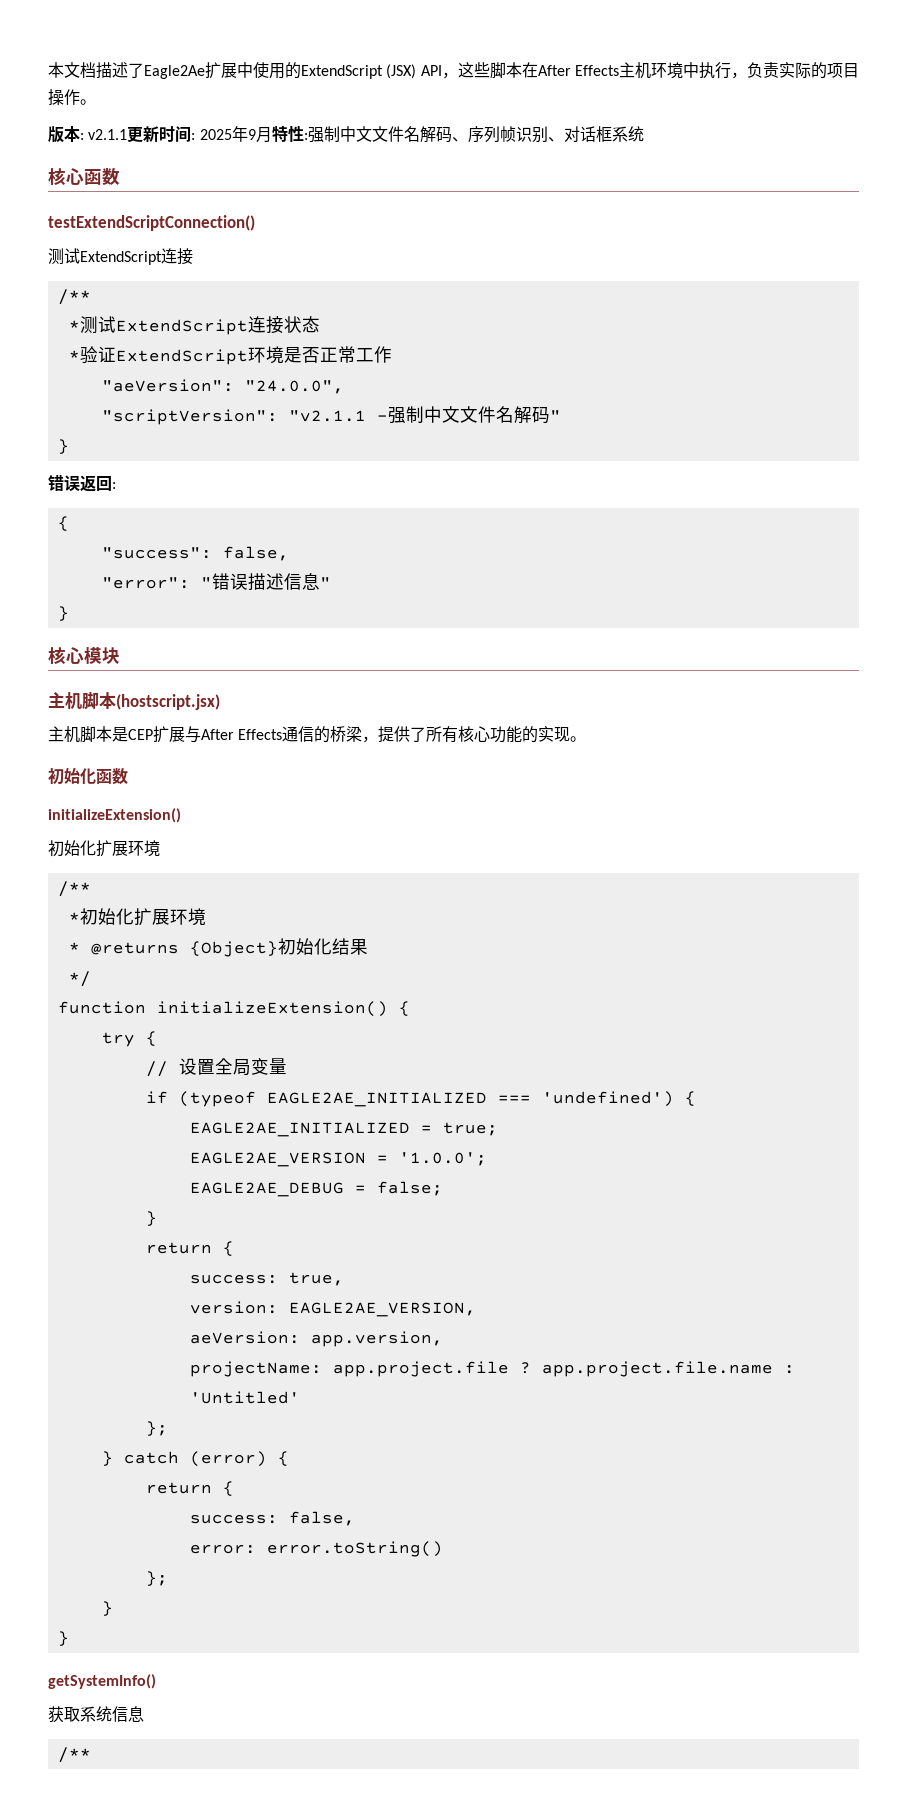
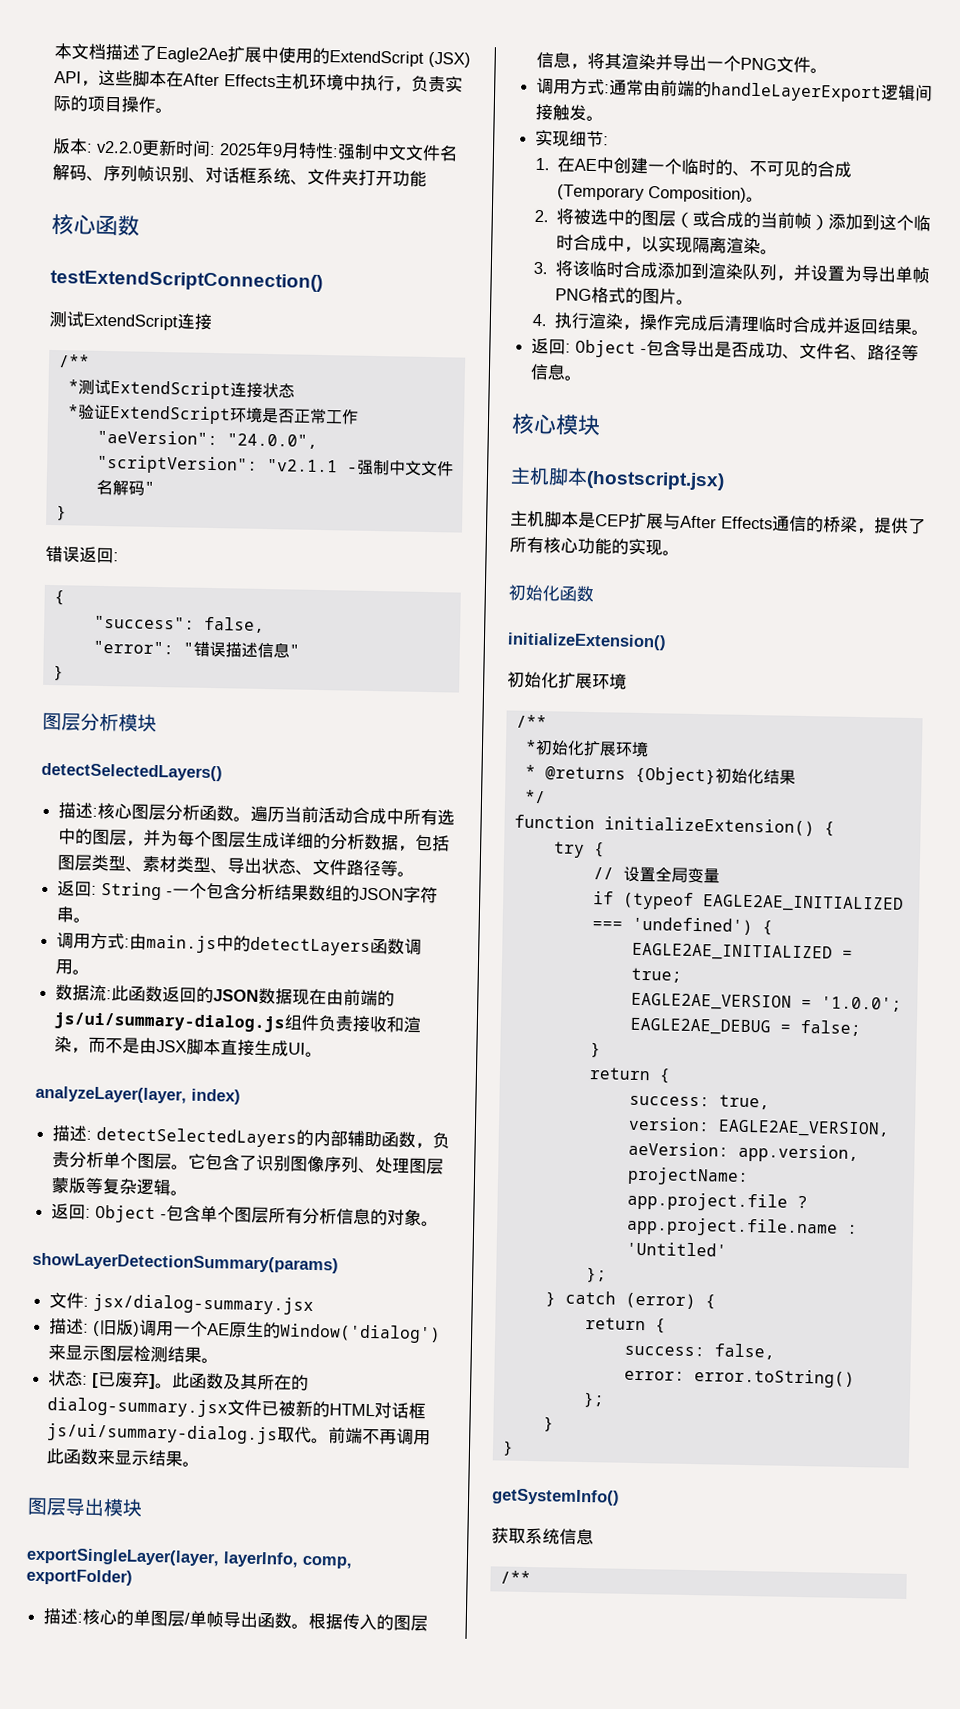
[88,129,128,140] v2.1.1 -> [96,140,143,154] v2.2.0
(644, 134) none -> [290,168,427,187] 、文件夹打开功能
(69, 613) none -> [42,712,157,732] [41,762,223,782] [58,802,456,826] [58,828,451,852] [57,854,416,877] [57,880,439,904] [56,906,92,923] [56,932,423,957] [55,959,91,975] [55,984,396,1007] [54,1012,422,1033] [54,1036,324,1058] [35,1085,241,1105] [52,1125,451,1150] [52,1151,445,1175] [51,1177,189,1196] [51,1203,440,1227] [32,1252,339,1274] [49,1292,315,1316] [49,1318,442,1344] [48,1344,220,1364] [48,1370,310,1391] [47,1397,427,1420] [47,1423,432,1446] [46,1448,201,1467] [27,1497,143,1517] [26,1547,352,1569] [26,1568,133,1586] [43,1608,429,1632] [536,51,829,74] [536,77,934,103] [535,103,605,122] [535,129,610,148] [535,156,853,178] [557,184,765,203] [534,208,932,232] [556,234,779,255] [533,260,931,284] [555,286,695,305] [532,312,930,336] [531,337,920,362] [530,363,583,381] // 图层分析模块 // detectSelectedLayers() // 描述:核心图层分析函数。遍历当前活动合成中所有选中的图层，并为每个图层生成详细的分析数据，包括图层类型、素材类型、导出状态、文件路径等。 // 返回: String -一个包含分析结果数组的JSON字符串。 // 调用方式:由main.js中的detectLayers函数调用。 // 数据流:此函数返回的JSON数据现在由前端的js/ui/summary-dialog.js组件负责接收和渲染，而不是由JSX脚本直接生成UI。 // analyzeLayer(layer, index) // 描述: detectSelectedLayers的内部辅助函数，负责分析单个图层。它包含了识别图像序列、处理图层蒙版等复杂逻辑。 // 返回: Object -包含单个图层所有分析信息的对象。 // showLayerDetectionSummary(params) // 文件: jsx/dialog-summary.jsx // 描述: (旧版)调用一个AE原生的Window('dialog')来显示图层检测结果。 // 状态: [已废弃]。此函数及其所在的dialog-summary.jsx文件已被新的HTML对话框js/ui/summary-dialog.js取代。前端不再调用此函数来显示结果。 // 图层导出模块 // exportSingleLayer(layer, layerInfo, comp, exportFolder) // 描述:核心的单图层/单帧导出函数。根据传入的图层信息，将其渲染并导出一个PNG文件。 // 调用方式:通常由前端的handleLayerExport逻辑间接触发。 // 实现细节: // 1.在AE中创建一个临时的、不可见的合成(Temporary Composition)。 // 2.将被选中的图层（或合成的当前帧）添加到这个临时合成中，以实现隔离渲染。 // 3.将该临时合成添加到渲染队列，并设置为导出单帧PNG格式的图片。 // 4.执行渲染，操作完成后清理临时合成并返回结果。 // 返回: Object -包含导出是否成功、文件名、路径等信息。

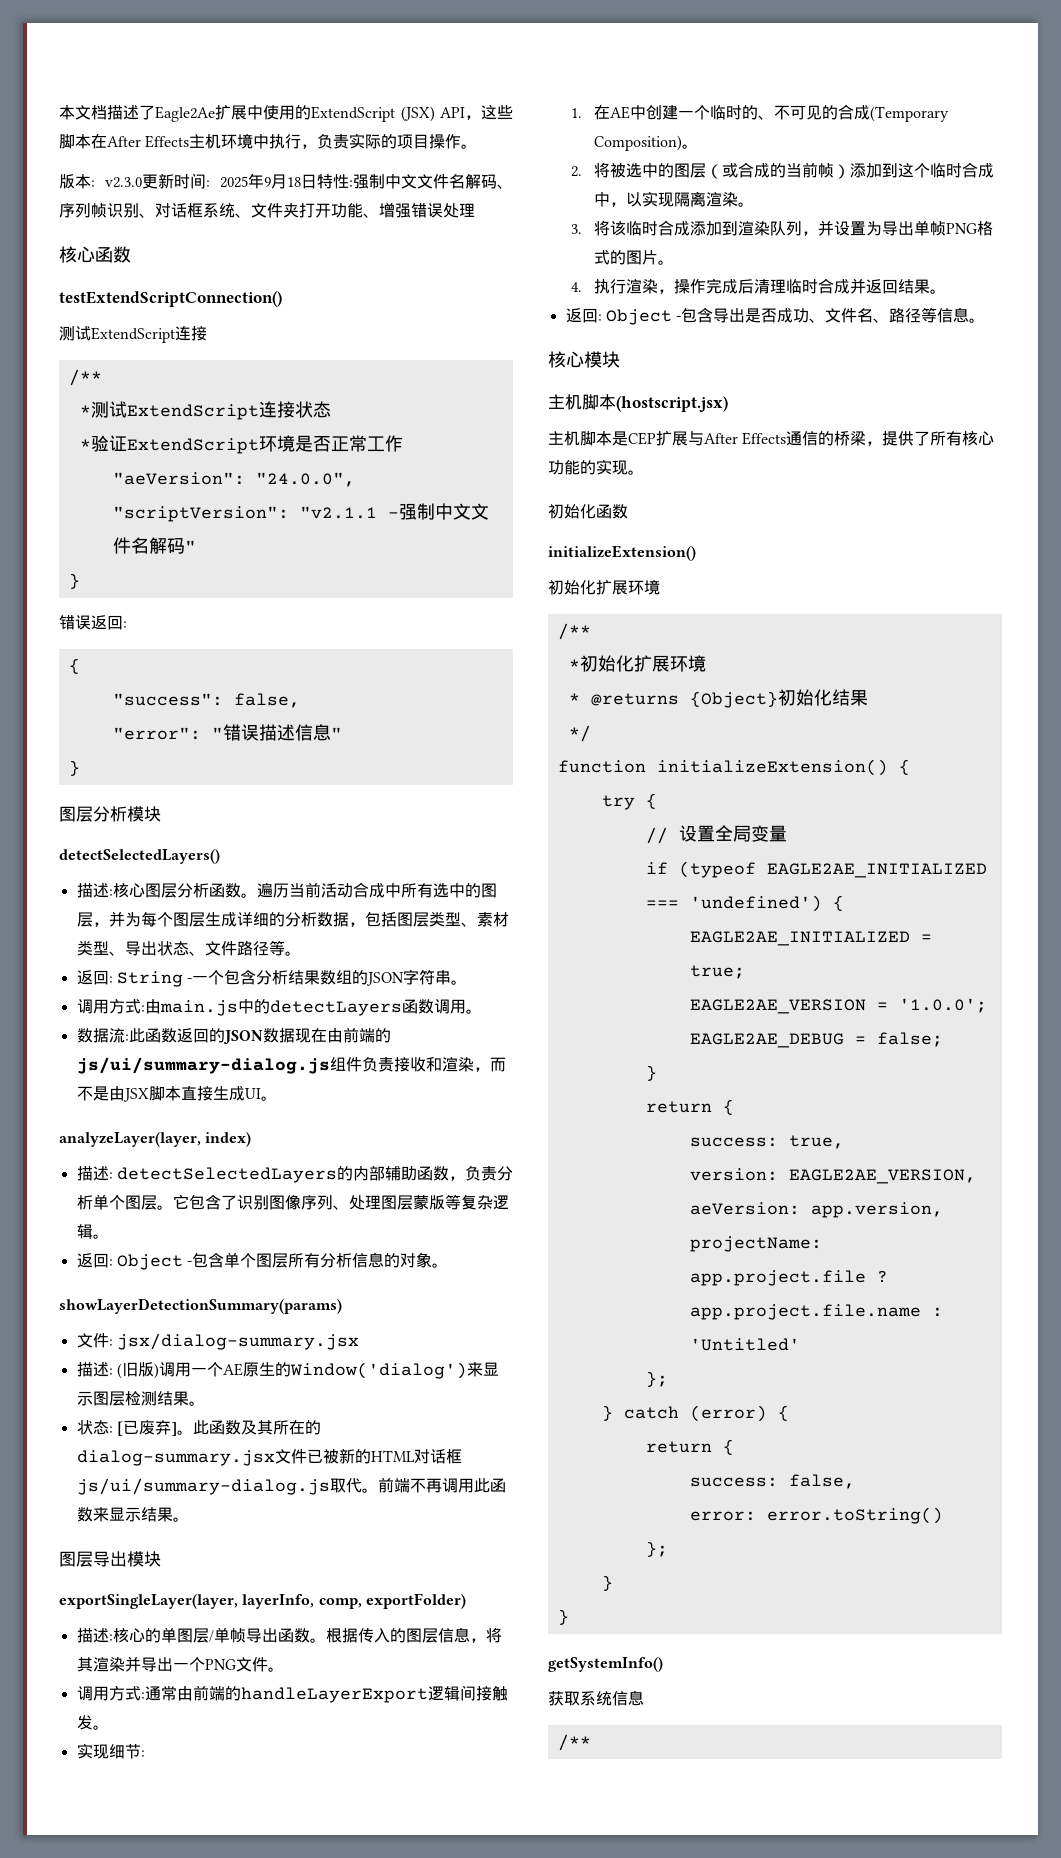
[96,140,143,154] v2.2.0 -> [105,177,142,188] v2.3.0
(300, 150) none -> [287,174,317,189] 18日
(427, 178) none -> [363,202,475,218] 、增强错误处理

